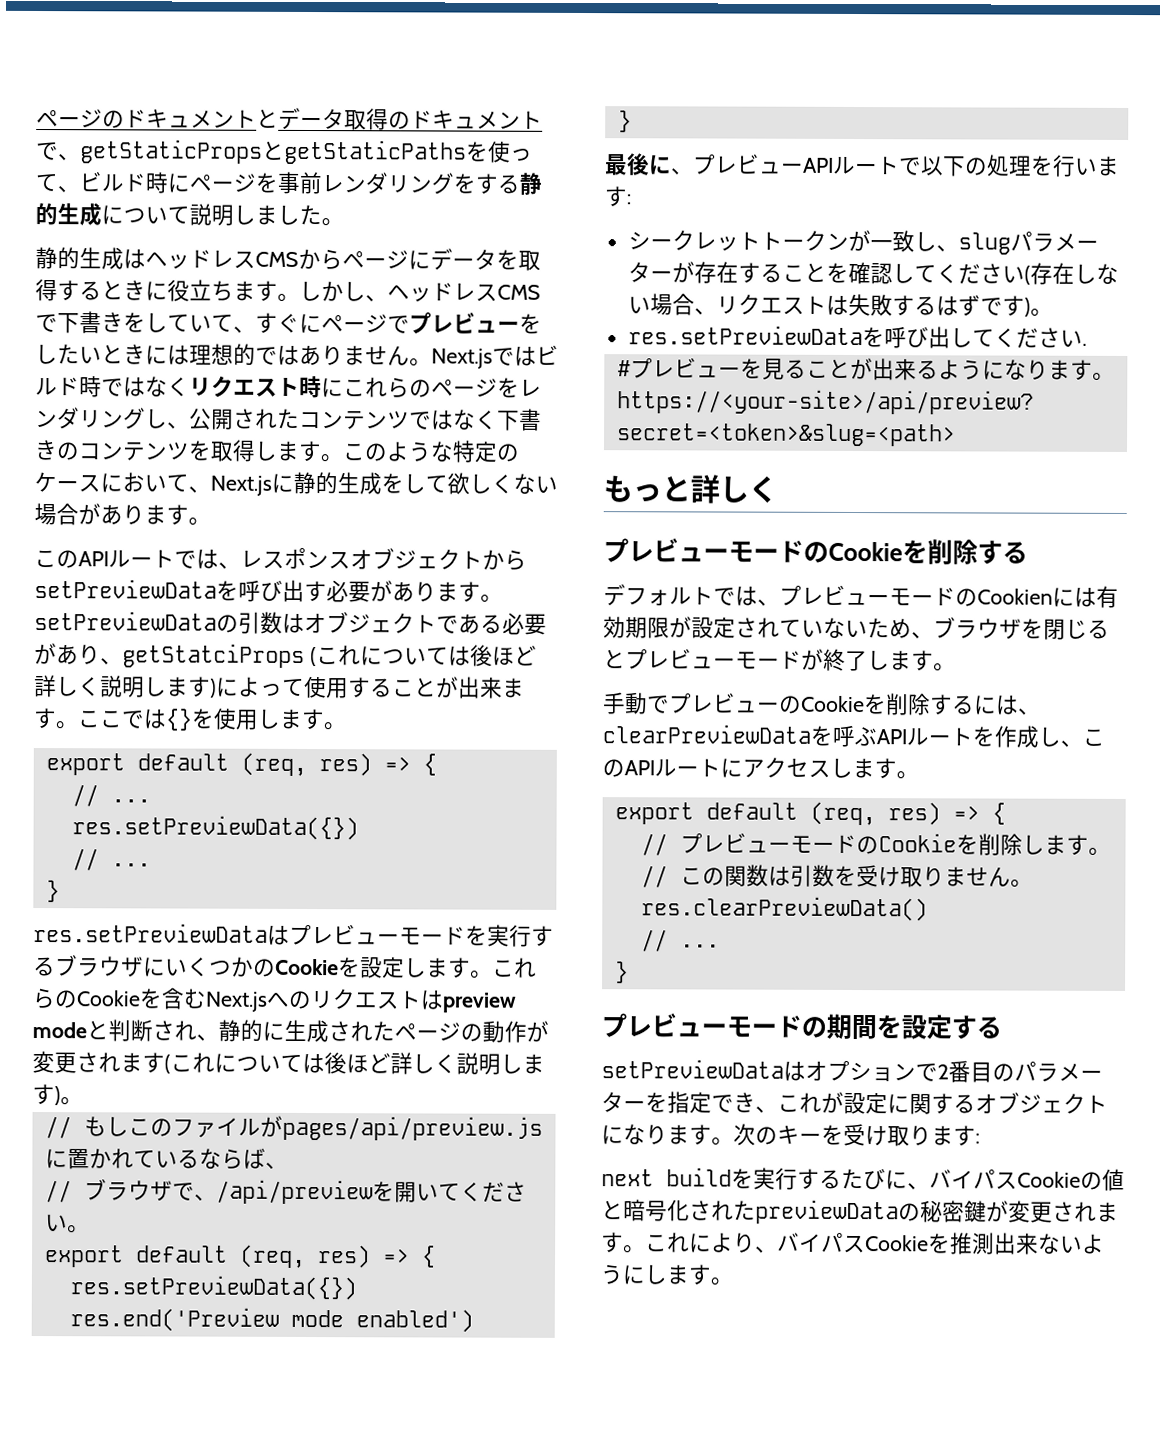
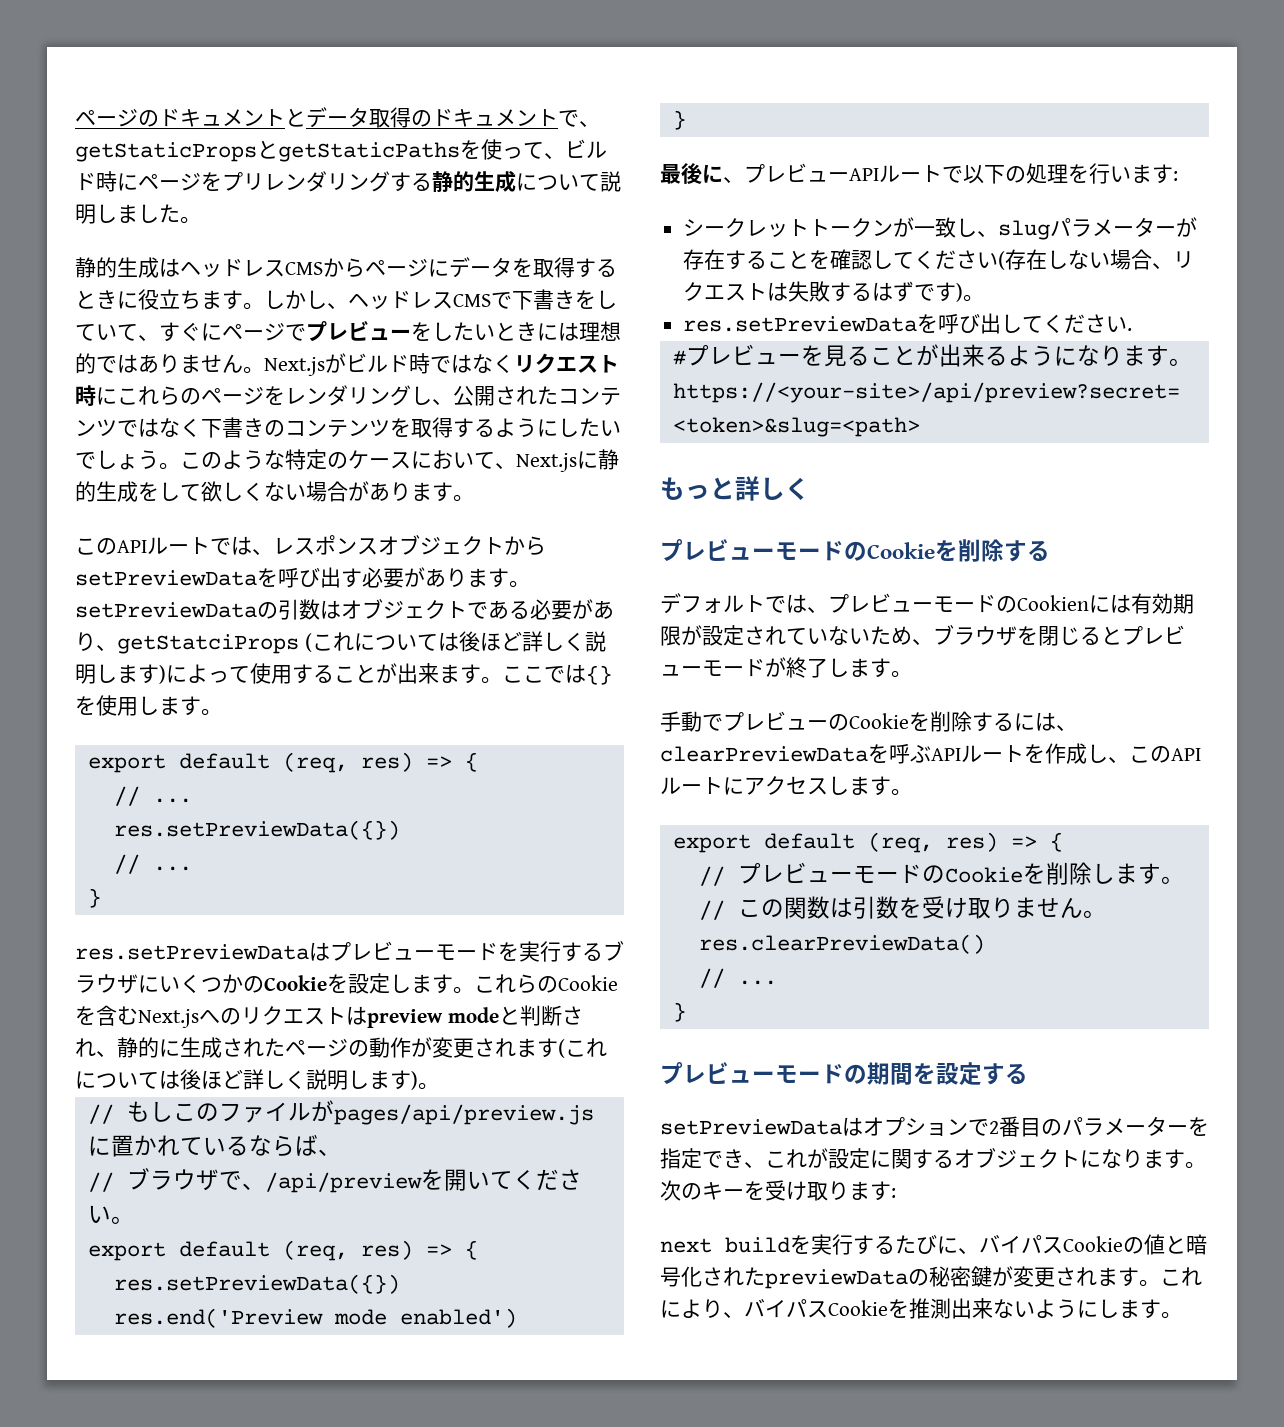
[277,171,477,195] 事前レンダリングを -> [222,171,390,192] プリレンダリング
[492,346,537,366] では -> [325,353,346,373] が
[254,440,322,462] します -> [453,418,621,438] [75,450,159,470] するようにしたいでしょう

